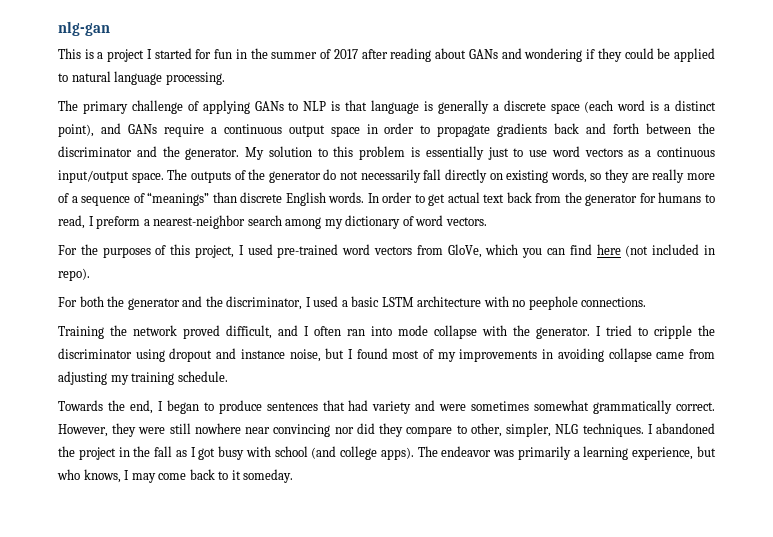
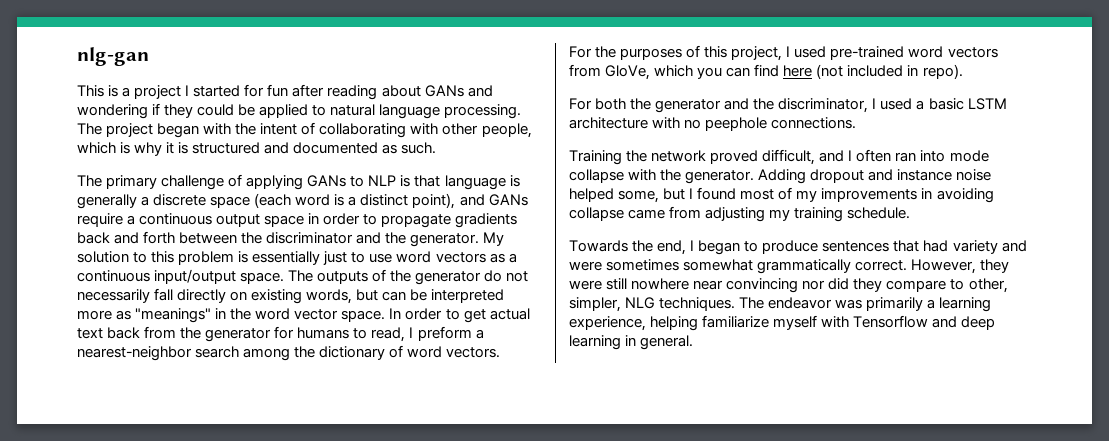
[235,48,358,59] in the summer of 2017 -> (289, 90) none
(225, 78) none -> [77,122,532,138] [77,142,437,156] The project began with the intent of collaborating with other people, which is why it is structured and documented as such.
[590,169,716,183] [58,192,365,206] so they are really more of a sequence of “meanings” than discrete English words. -> [356,289,505,303] [77,308,386,323] but can be interpreted more as "meanings" in the word vector space.
[324,219,343,229] my -> [294,346,316,358] the
[596,325,715,339] [58,348,321,362] I tried to cripple the discriminator using dropout and instance noise, -> [758,169,992,184] [569,188,660,203] Adding dropout and instance noise helped some,
[647,423,716,434] [58,446,414,460] I abandoned the project in the fall as I got busy with school (and college apps). -> (736, 304) none
[697,446,717,457] [57,469,294,483] but who knows, I may come back to it someday. -> [650,315,996,331] [569,335,694,350] helping familiarize myself with Tensorflow and deep learning in general.

